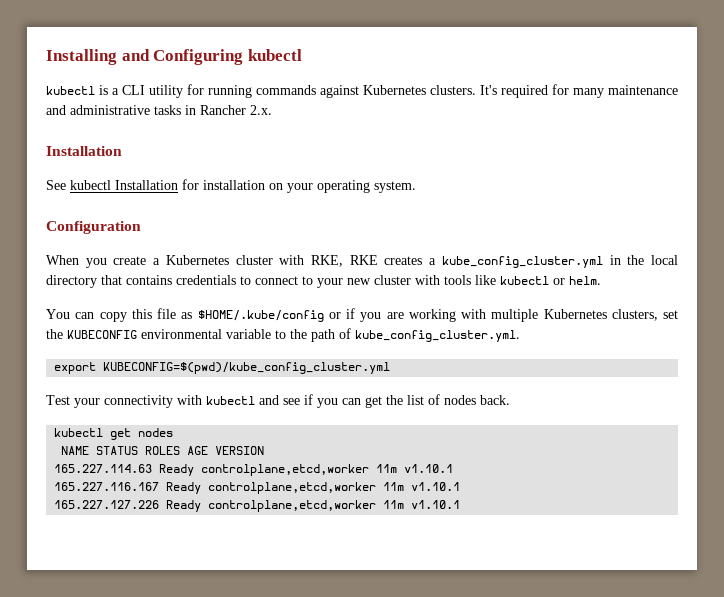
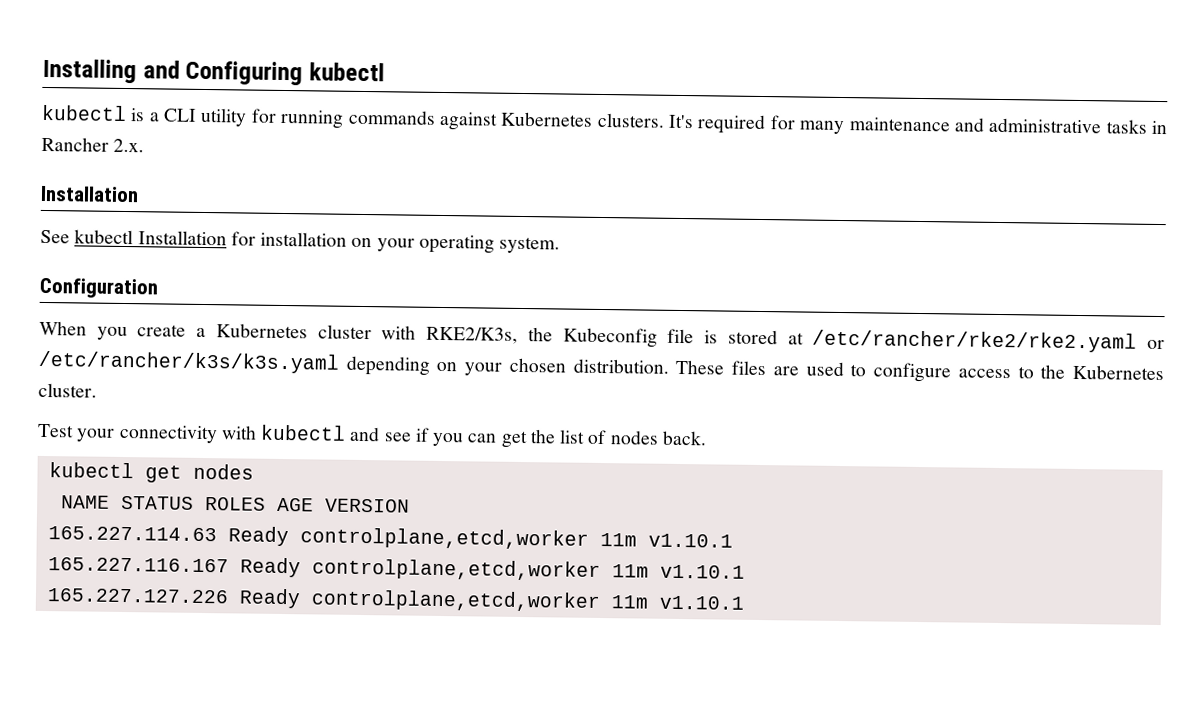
[311,255,678,268] [46,275,601,288] [46,308,678,322] [46,328,520,342] [54,362,391,374] RKE, RKE creates a kube_config_cluster.yml in the local directory that contains credentials to connect to your new cluster with tools like kubectl or helm. // You can copy this file as $HOME/.kube/config or if you are working with multiple Kubernetes clusters, set the KUBECONFIG environmental variable to the path of kube_config_cluster.yml. // export KUBECONFIG=$(pwd)/kube_config_cluster.yml -> [426,326,1166,353] [38,350,1165,383] [38,382,97,398] RKE2/K3s, the Kubeconfig file is stored at /etc/rancher/rke2/rke2.yaml or /etc/rancher/k3s/k3s.yaml depending on your chosen distribution. These files are used to configure access to the Kubernetes cluster.

